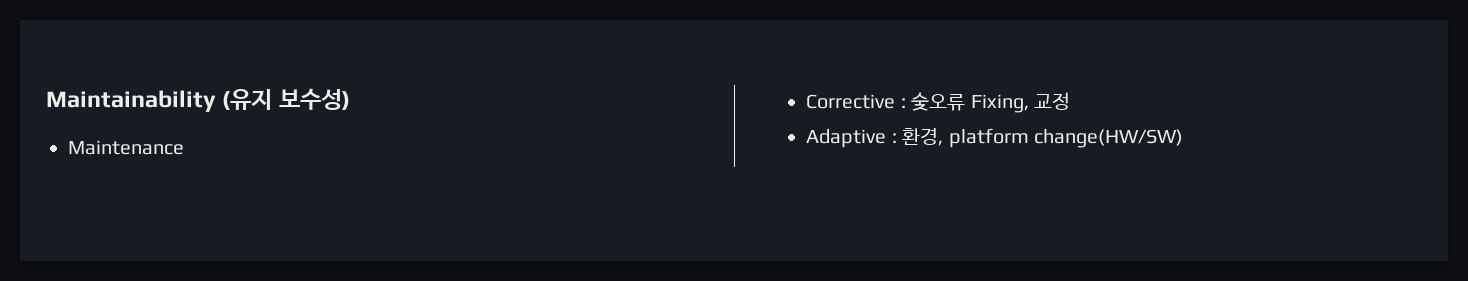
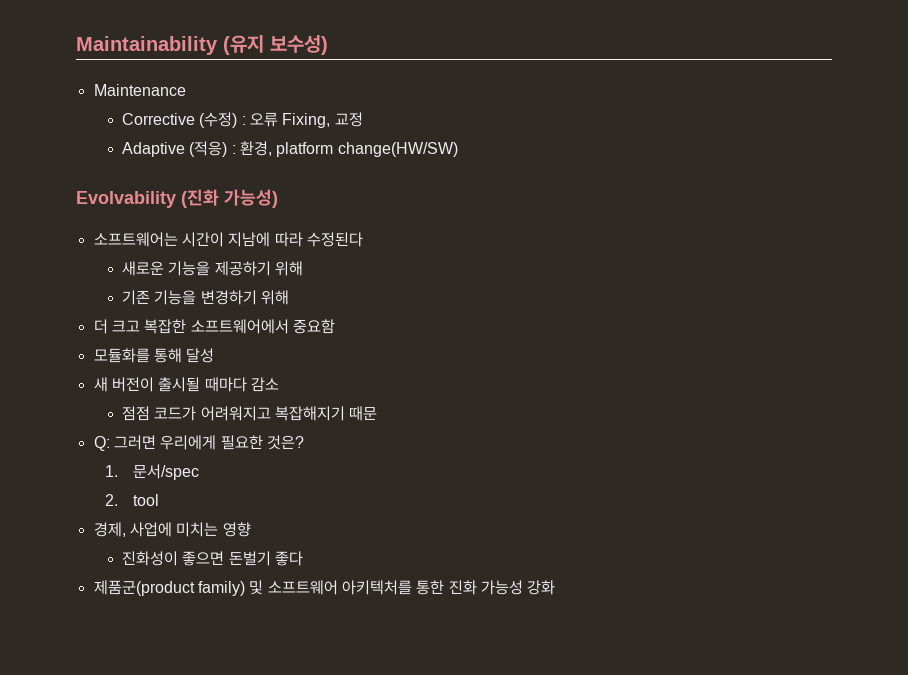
[900,92,966,111] : 숮오류 -> [199,112,279,128] (수정) : 오류
(887, 138) none -> [189,141,228,157] (적응)
(1183, 138) none -> [76,189,278,208] [93,232,363,247] [122,261,304,276] [122,290,290,305] [93,319,335,334] [93,348,215,363] [93,377,279,392] [122,406,378,421] [93,435,304,451] [104,464,200,480] [104,494,160,506] [93,522,251,537] [122,551,304,566] [93,580,556,596] // Evolvability (진화 가능성) // 소프트웨어는 시간이 지남에 따라 수정된다 // 새로운 기능을 제공하기 위해 // 기존 기능을 변경하기 위해 // 더 크고 복잡한 소프트웨어에서 중요함 // 모듈화를 통해 달성 // 새 버전이 출시될 때마다 감소 // 점점 코드가 어려워지고 복잡해지기 때문 // Q: 그러면 우리에게 필요한 것은? // 1. 문서/spec // 2. tool // 경제, 사업에 미치는 영향 // 진화성이 좋으면 돈벌기 좋다 // 제품군(product family) 및 소프트웨어 아키텍처를 통한 진화 가능성 강화

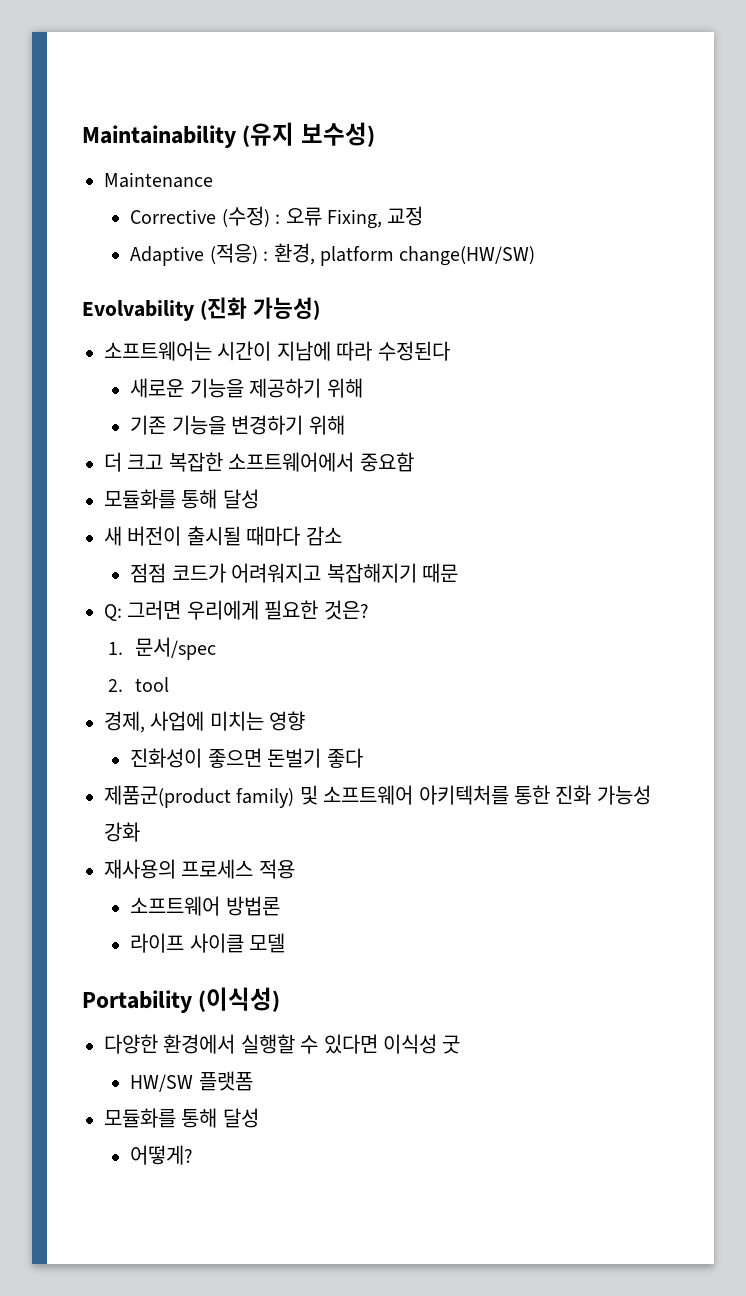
(556, 587) none -> [104,859,295,879] [130,896,280,916] [130,933,286,953] [82,987,281,1013] [104,1034,461,1054] [130,1071,253,1092] [104,1108,259,1128] [130,1145,194,1165] // 재사용의 프로세스 적용 // 소프트웨어 방법론 // 라이프 사이클 모델 // Portability (이식성) // 다양한 환경에서 실행할 수 있다면 이식성 굿 // HW/SW 플랫폼 // 모듈화를 통해 달성 // 어떻게?

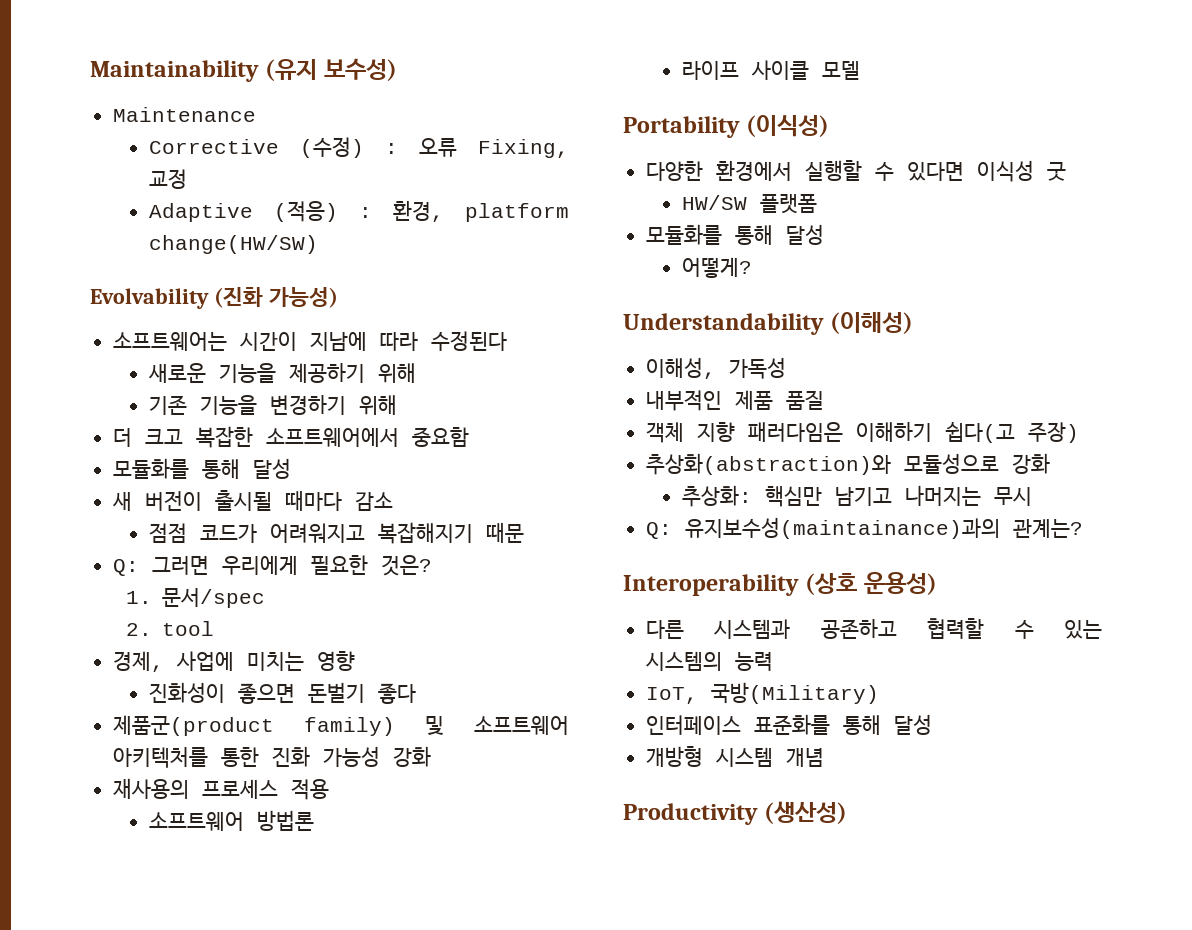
(194, 1155) none -> [623,312,914,335] [646,357,787,379] [646,390,825,411] [646,421,1080,443] [646,453,1051,475] [681,485,1032,507] [646,517,1084,539] [623,572,937,596] [646,618,1102,639] [646,651,774,671] [646,682,880,704] [646,714,933,735] [646,746,825,767] [623,801,848,825] // Understandability (이해성) // 이해성, 가독성 // 내부적인 제품 품질 // 객체 지향 패러다임은 이해하기 쉽다(고 주장) // 추상화(abstraction)와 모듈성으로 강화 // 추상화: 핵심만 남기고 나머지는 무시 // Q: 유지보수성(maintainance)과의 관계는? // Interoperability (상호 운용성) // 다른 시스템과 공존하고 협력할 수 있는 시스템의 능력 // IoT, 국방(Military) // 인터페이스 표준화를 통해 달성 // 개방형 시스템 개념 // Productivity (생산성)

